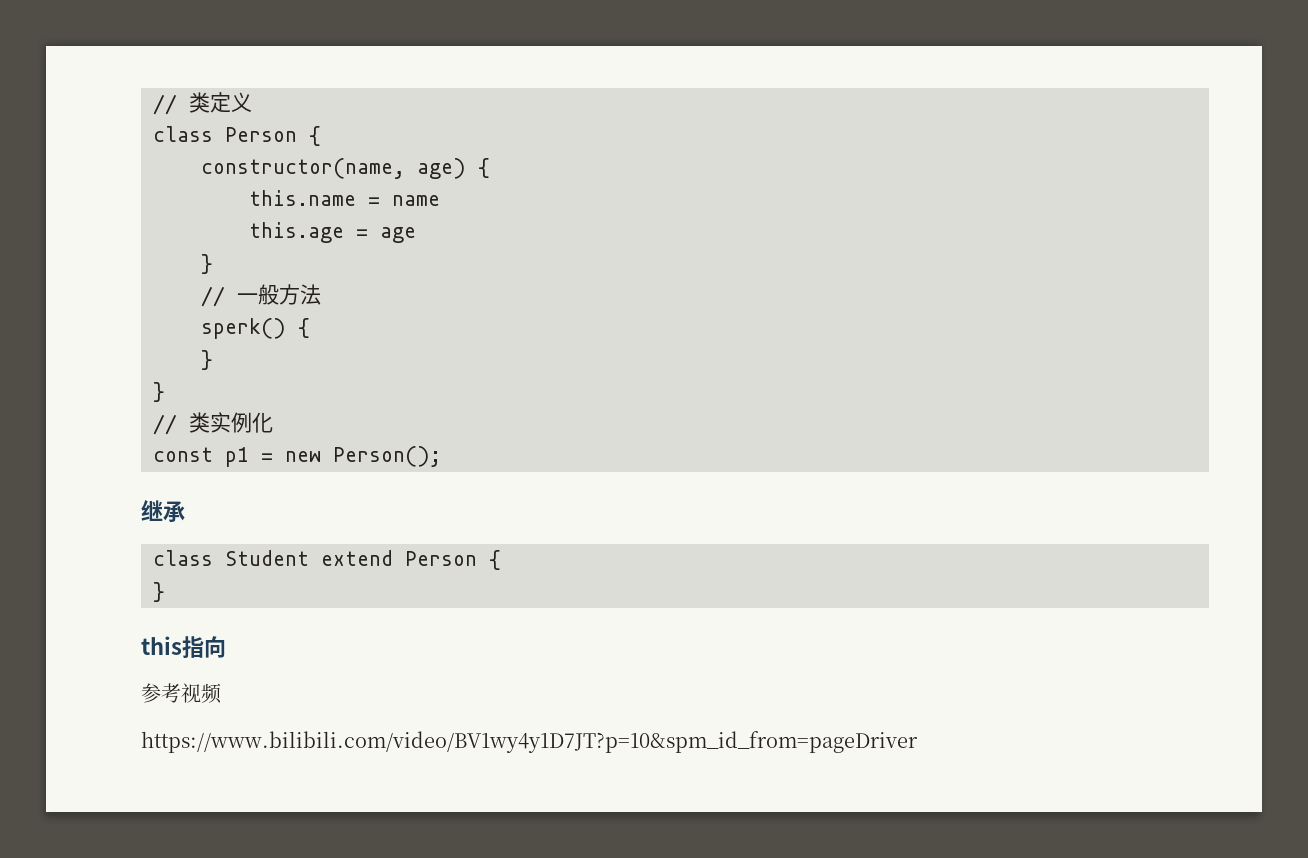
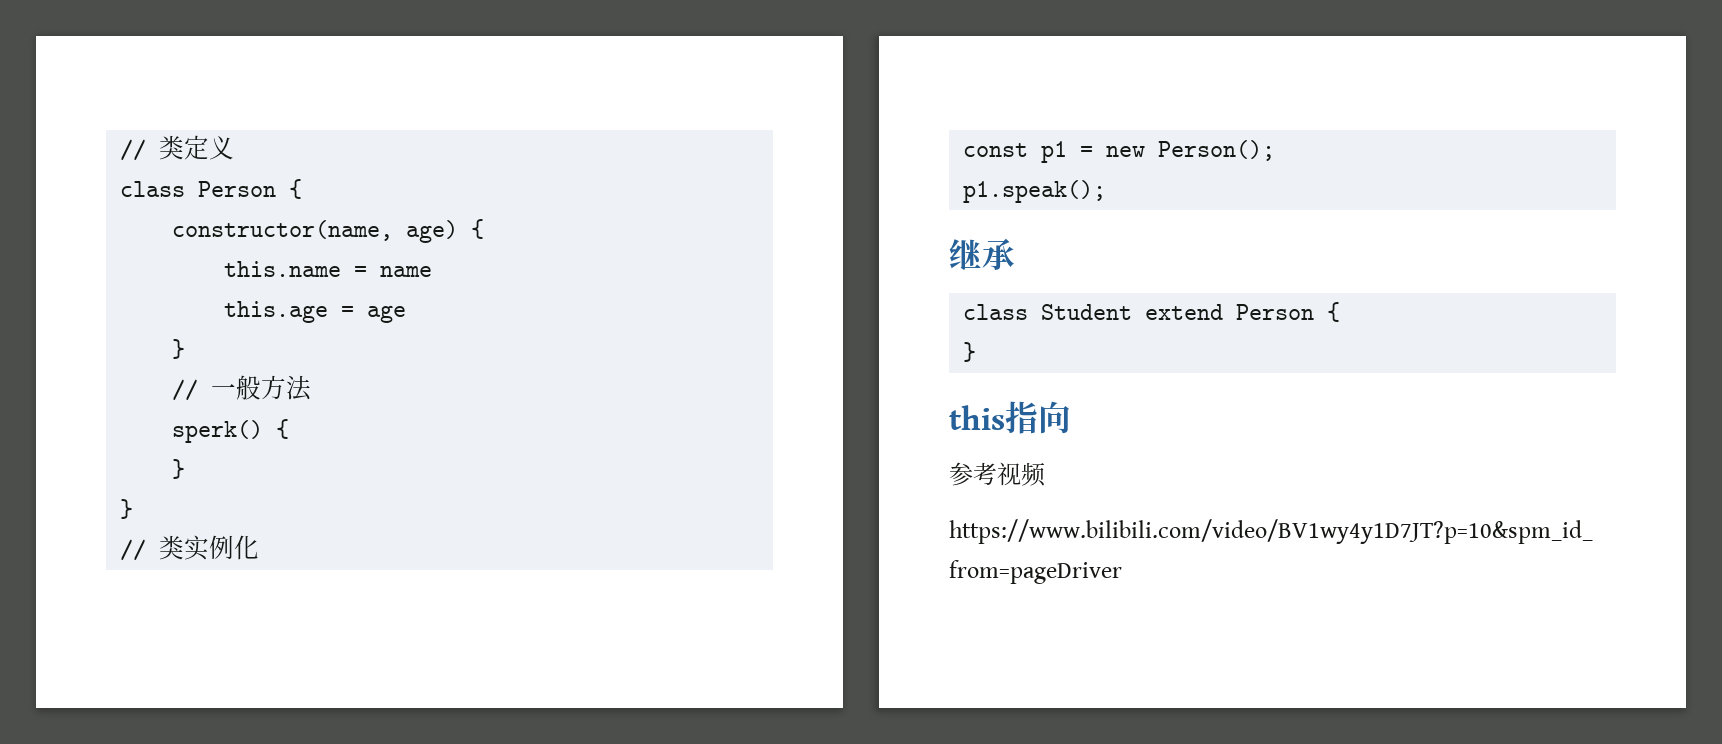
(441, 456) none -> [963,180,1107,203] // p1.speak();

